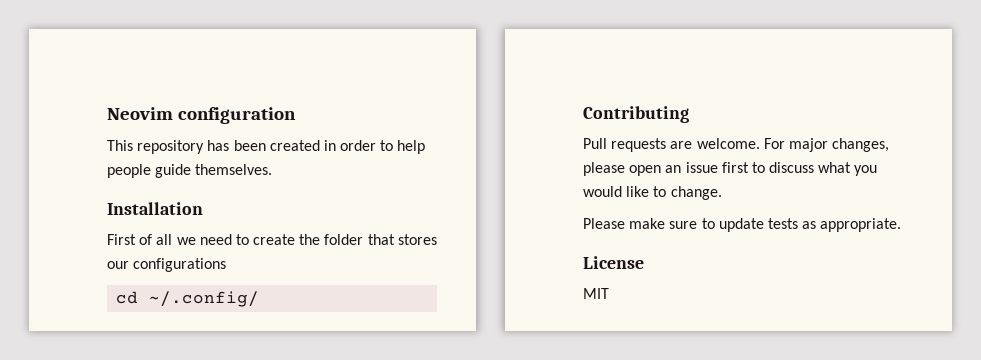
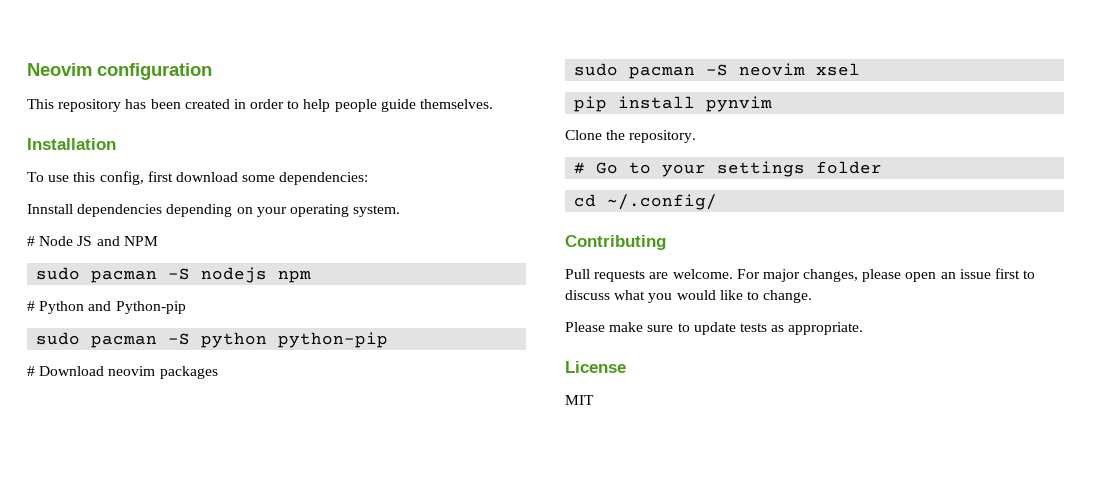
[107,234,437,245] [107,258,227,272] First of all we need to create the folder that stores our configurations -> [27,171,369,185] [27,204,401,217] [27,236,158,246] [36,267,312,283] [27,301,186,314] [36,332,389,348] [27,366,218,379] [574,63,861,79] [574,96,773,112] [565,130,697,143] [574,161,883,177] To use this config, first download some dependencies: // Innstall dependencies depending on your operating system. // # Node JS and NPM // sudo pacman -S nodejs npm // # Python and Python-pip // sudo pacman -S python python-pip // # Download neovim packages // sudo pacman -S neovim xsel // pip install pynvim // Clone the repository. // # Go to your settings folder

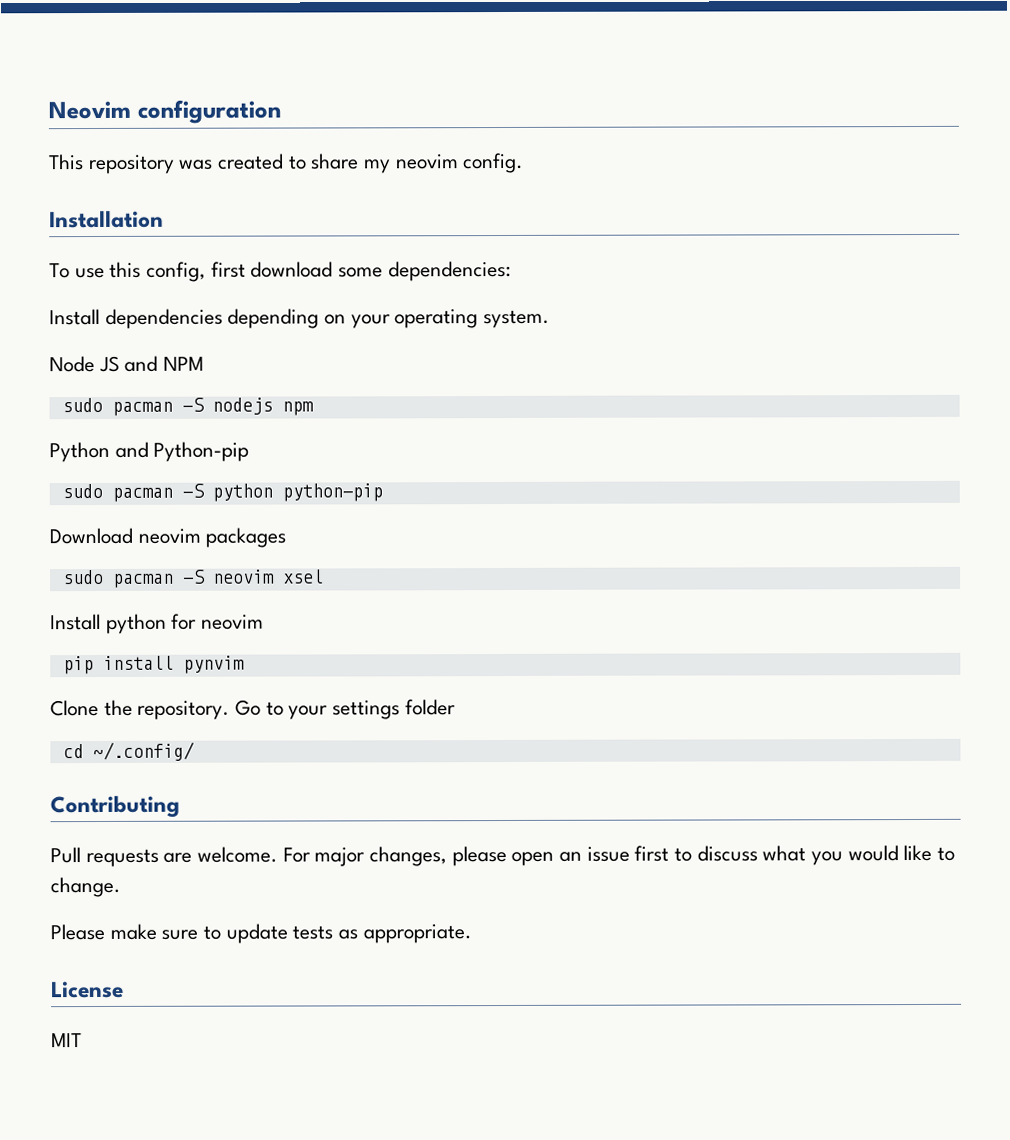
[125,99,494,112] has been created in order to help people guide themselves. -> [178,152,525,174] was created to share my neovim config.
[27,204,73,214] Innstall -> [49,308,100,326] Install
[27,236,35,246] # -> (551, 319) none
[27,301,35,311] # -> (314, 408) none
[27,366,35,376] # -> (383, 492) none
(861, 69) none -> [50,613,265,634] // Install python for neovim
[574,162,586,174] // # -> (231, 710) none

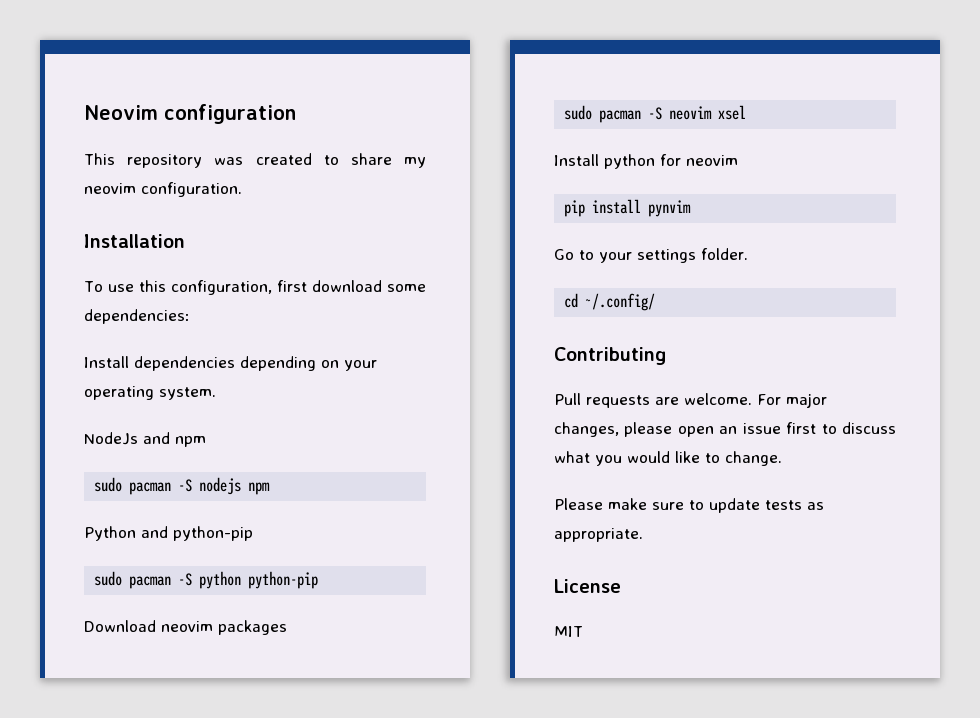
[462,152,525,174] config. -> [141,182,242,197] configuration.
[146,261,207,282] config, -> [170,280,272,295] configuration,
[49,355,205,373] Node JS and NPM -> [84,432,206,447] NodeJs and npm
[153,441,250,462] Python-pip -> [173,526,253,541] python-pip
[50,699,231,720] Clone the repository. -> (692, 208) none
[404,699,456,716] folder -> [701,248,748,260] folder.

